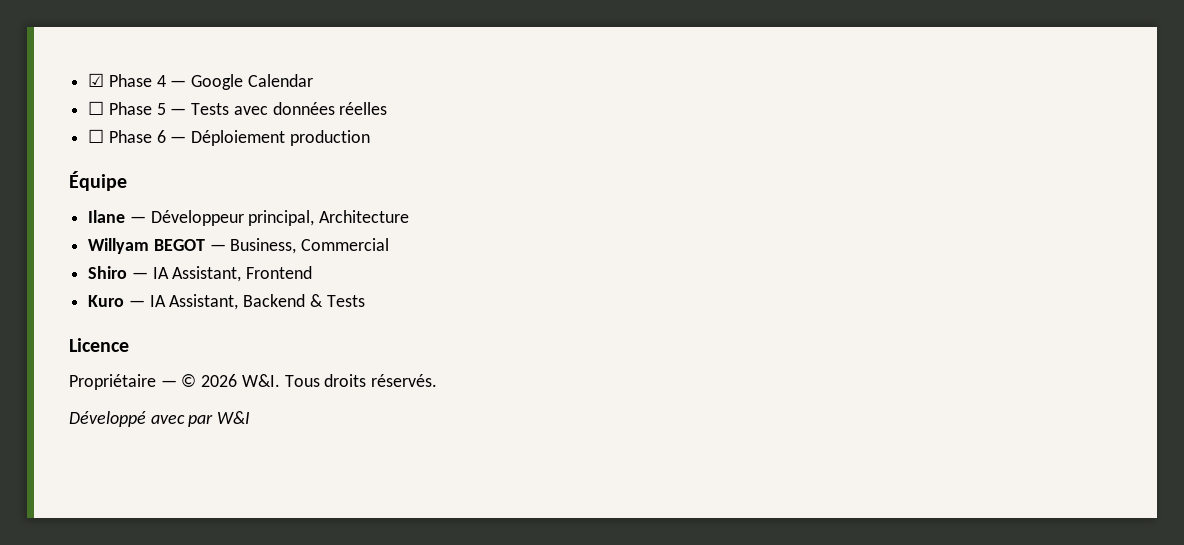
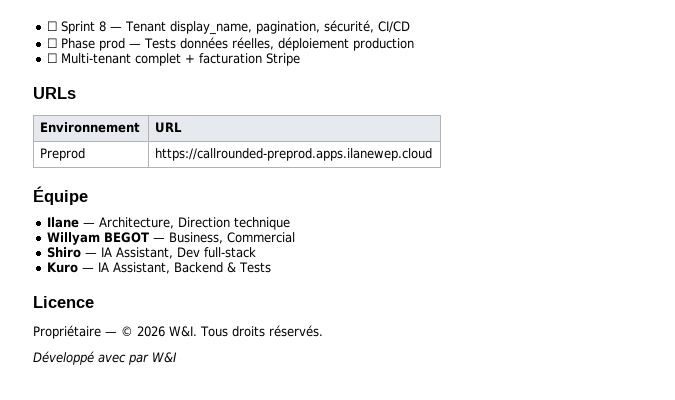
[88,73,313,90] [88,101,166,115] ☑ Phase 4 — Google Calendar // ☐ Phase 5 -> [46,20,410,35] [46,38,125,51] ☐ Sprint 8 — Tenant display_name, pagination, sécurité, CI/CD // ☐ Phase prod
[233,102,388,115] [88,129,370,146] avec données réelles // ☐ Phase 6 — Déploiement production -> [179,37,414,51] [46,53,300,66] [33,87,76,99] [40,122,141,133] [155,122,183,133] [40,148,86,161] [155,148,433,161] données réelles, déploiement production // ☐ Multi-tenant complet + facturation Stripe // URLs // Environnement | URL // Preprod | https://callrounded-preprod.apps.ilanewep.cloud
[150,210,410,226] Développeur principal, Architecture -> [98,217,290,230] Architecture, Direction technique
[246,266,313,279] Frontend -> [176,247,256,258] Dev full-stack

